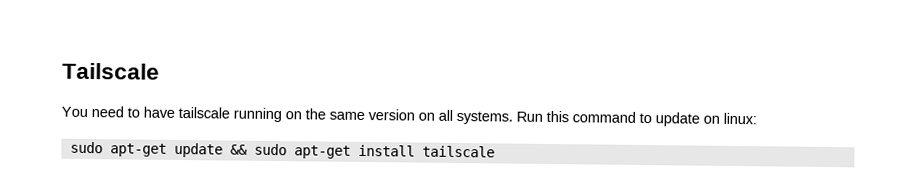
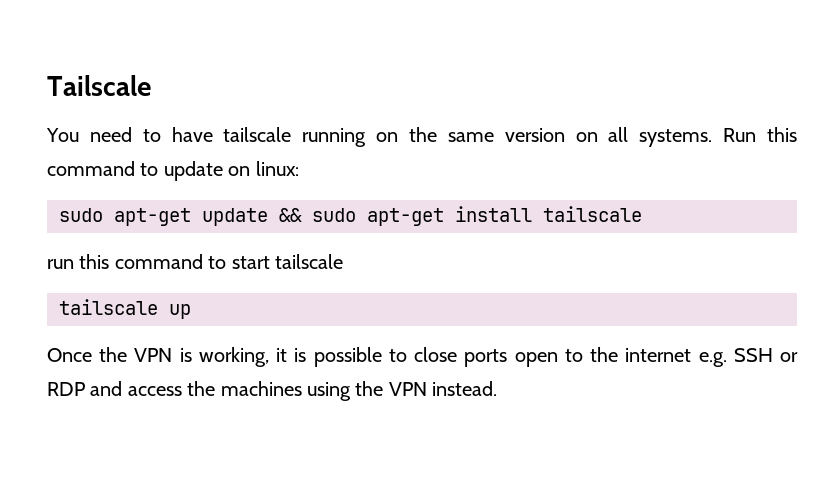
(495, 151) none -> [47,254,343,269] [59,299,191,319] [47,347,799,367] [47,381,498,401] // run this command to start tailscale // tailscale up // Once the VPN is working, it is possible to close ports open to the internet e.g. SSH or RDP and access the machines using the VPN instead.

